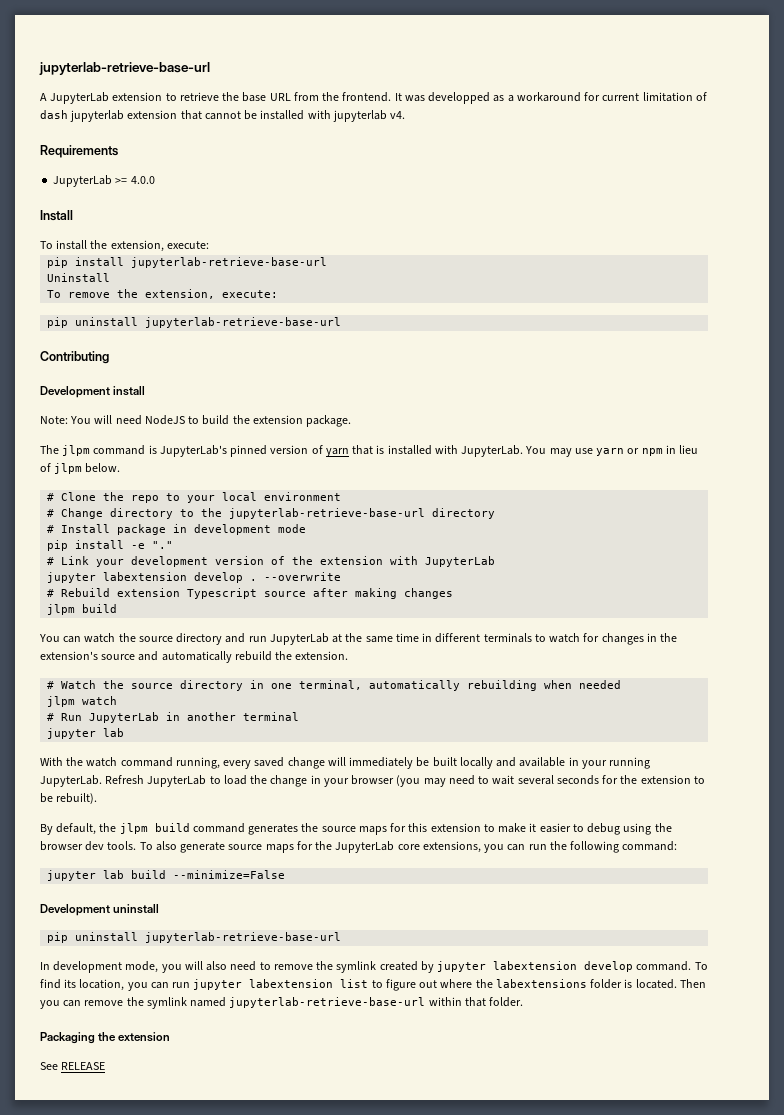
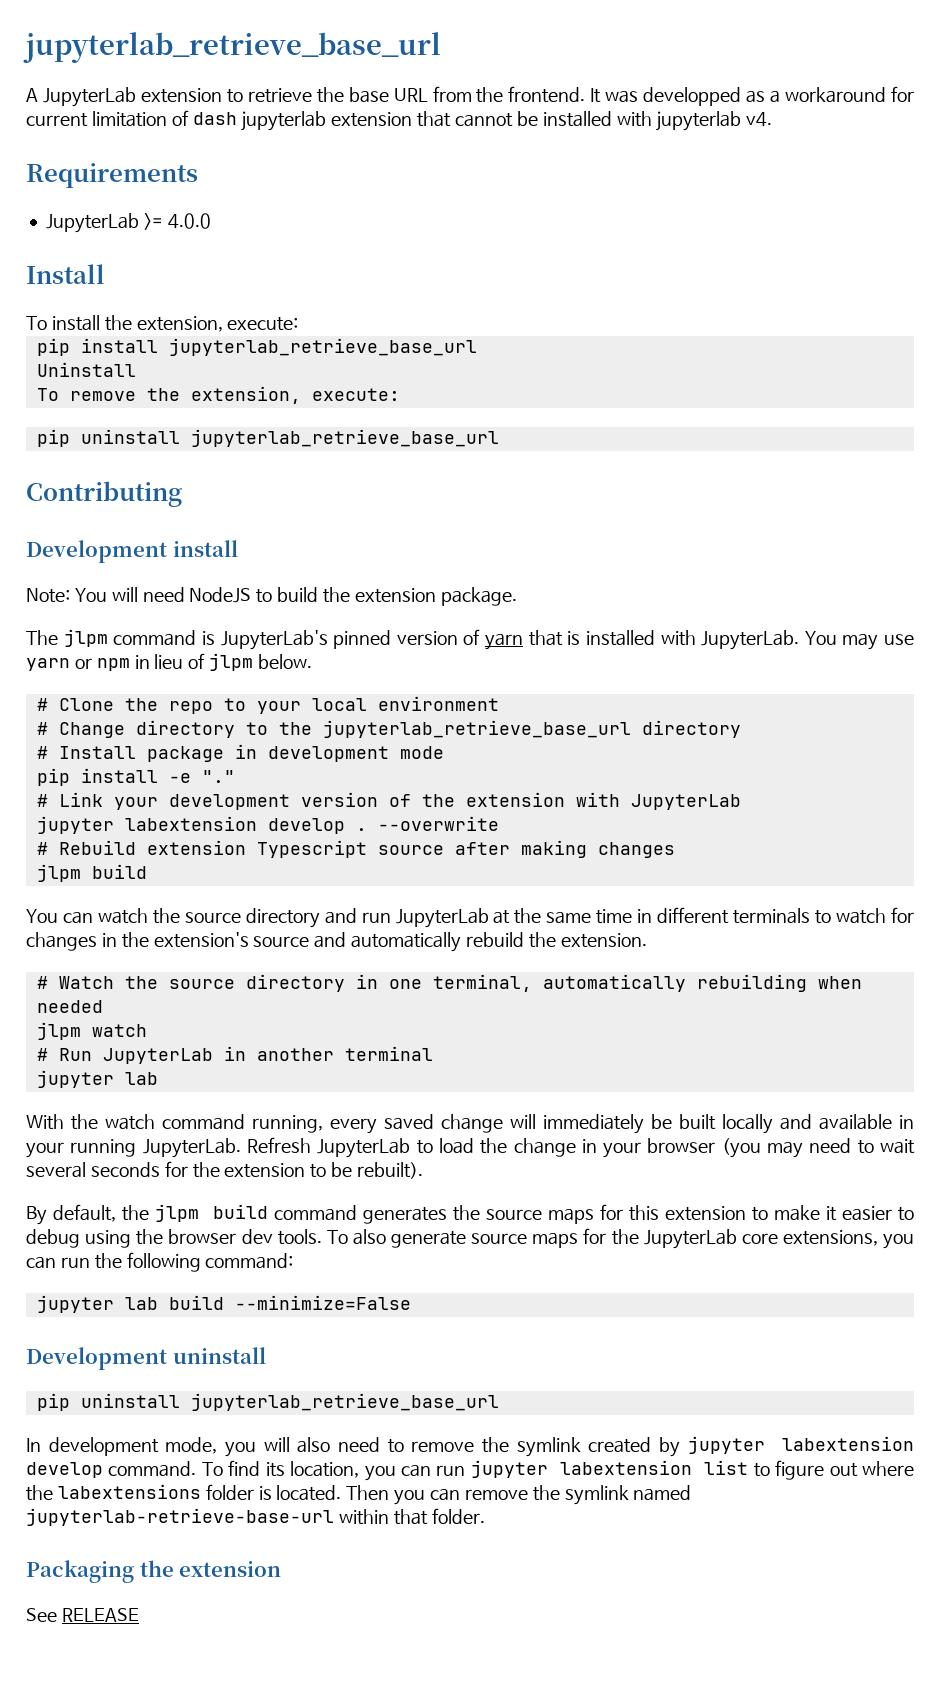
[39,62,210,75] jupyterlab-retrieve-base-url -> [23,32,441,63] jupyterlab_retrieve_base_url
[131,257,328,268] jupyterlab-retrieve-base-url -> [168,338,477,356] jupyterlab_retrieve_base_url
[145,317,342,328] jupyterlab-retrieve-base-url -> [190,429,499,447] jupyterlab_retrieve_base_url
[229,508,426,519] jupyterlab-retrieve-base-url -> [322,720,631,738] jupyterlab_retrieve_base_url
[145,932,342,943] jupyterlab-retrieve-base-url -> [190,1393,499,1411] jupyterlab_retrieve_base_url

